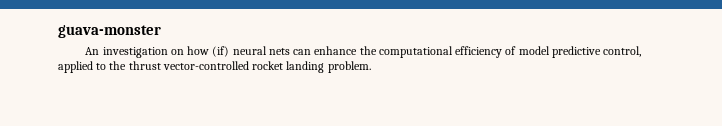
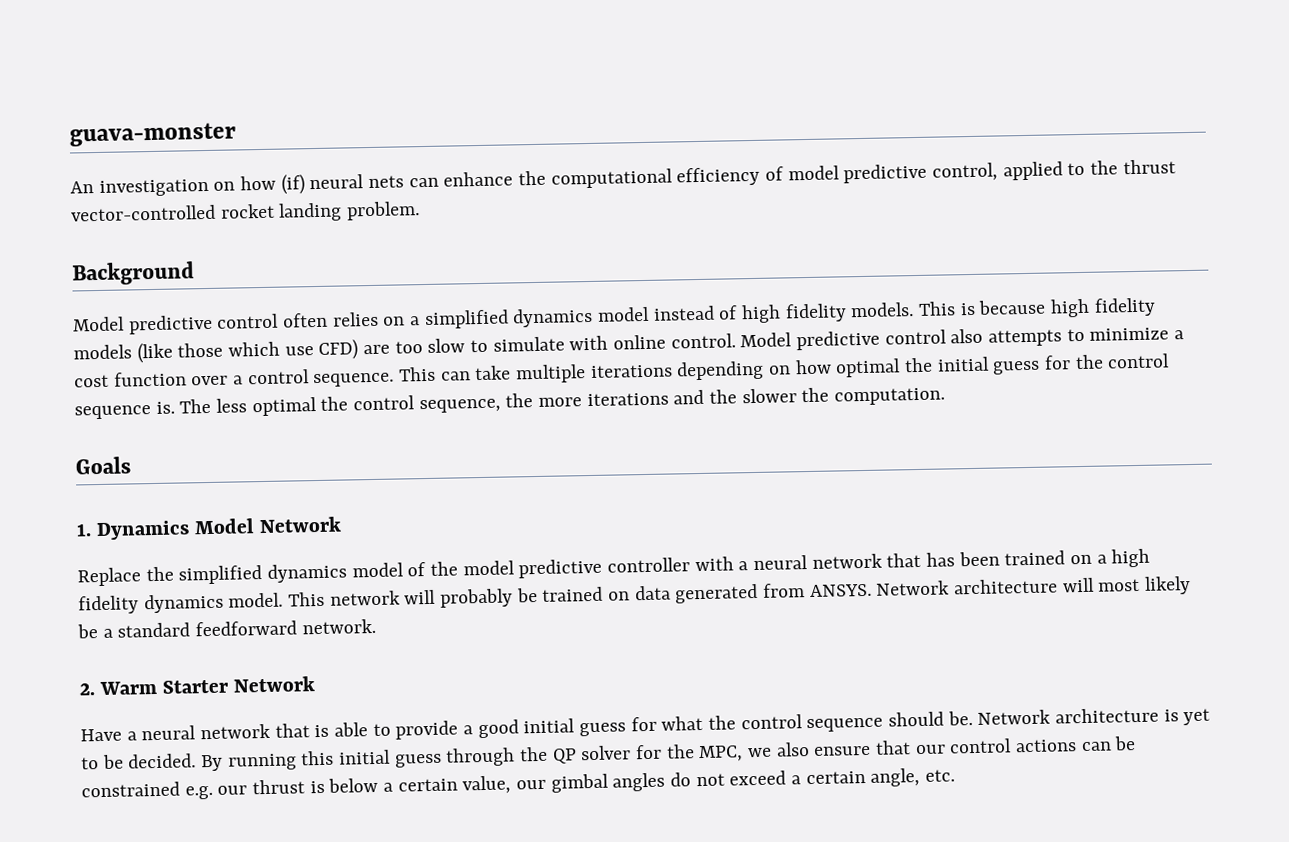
(371, 67) none -> [72,261,195,286] [73,297,1156,335] [73,327,1185,364] [74,353,1171,388] [74,387,946,420] [75,456,131,475] [76,516,342,541] [77,548,1151,587] [78,576,1192,615] [77,618,376,639] [79,676,316,696] [80,707,1211,742] [81,736,1137,772] [81,768,956,800] // Background // Model predictive control often relies on a simplified dynamics model instead of high fidelity models. This is because high fidelity models (like those which use CFD) are too slow to simulate with online control. Model predictive control also attempts to minimize a cost function over a control sequence. This can take multiple iterations depending on how optimal the initial guess for the control sequence is. The less optimal the control sequence, the more iterations and the slower the computation. // Goals // 1. Dynamics Model Network // Replace the simplified dynamics model of the model predictive controller with a neural network that has been trained on a high fidelity dynamics model. This network will probably be trained on data generated from ANSYS. Network architecture will most likely be a standard feedforward network. // 2. Warm Starter Network // Have a neural network that is able to provide a good initial guess for what the control sequence should be. Network architecture is yet to be decided. By running this initial guess through the QP solver for the MPC, we also ensure that our control actions can be constrained e.g. our thrust is below a certain value, our gimbal angles do not exceed a certain angle, etc.

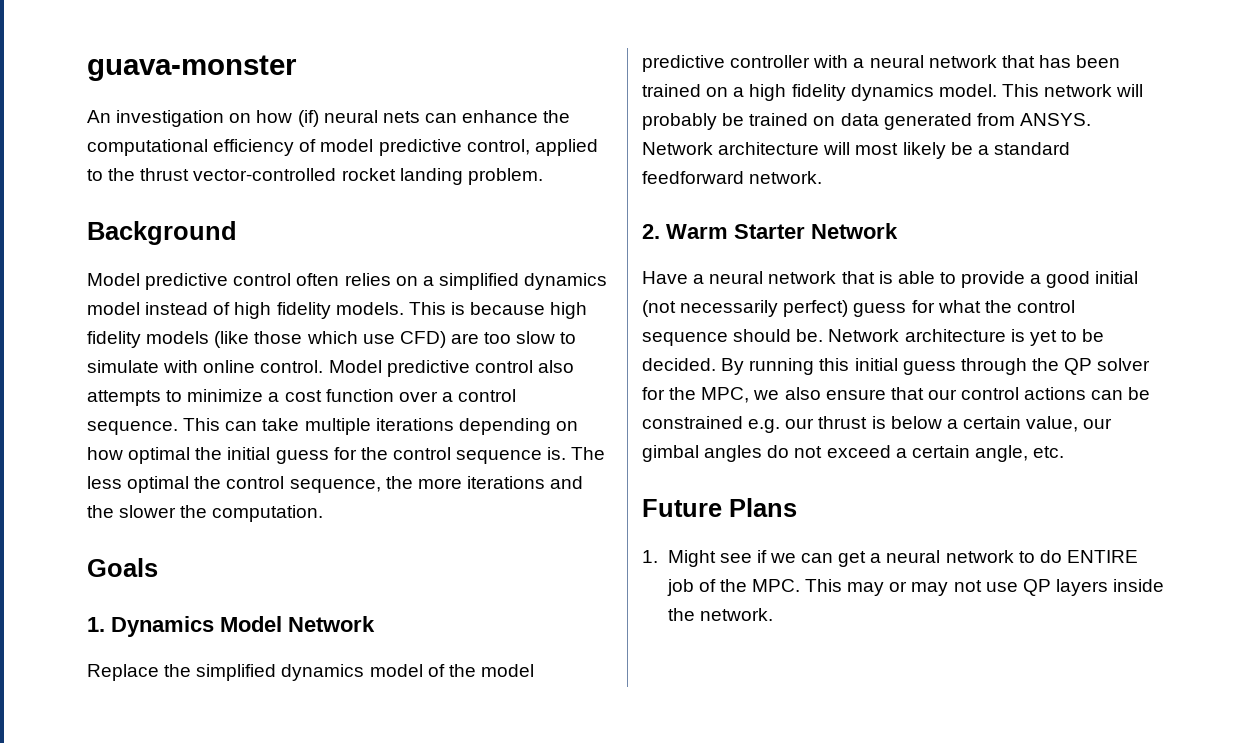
(576, 726) none -> [642,300,849,317] (not necessarily perfect)
(956, 775) none -> [642,498,797,517] [642,550,1138,567] [666,579,1165,596] [667,608,773,621] // Future Plans // 1. Might see if we can get a neural network to do ENTIRE job of the MPC. This may or may not use QP layers inside the network.

